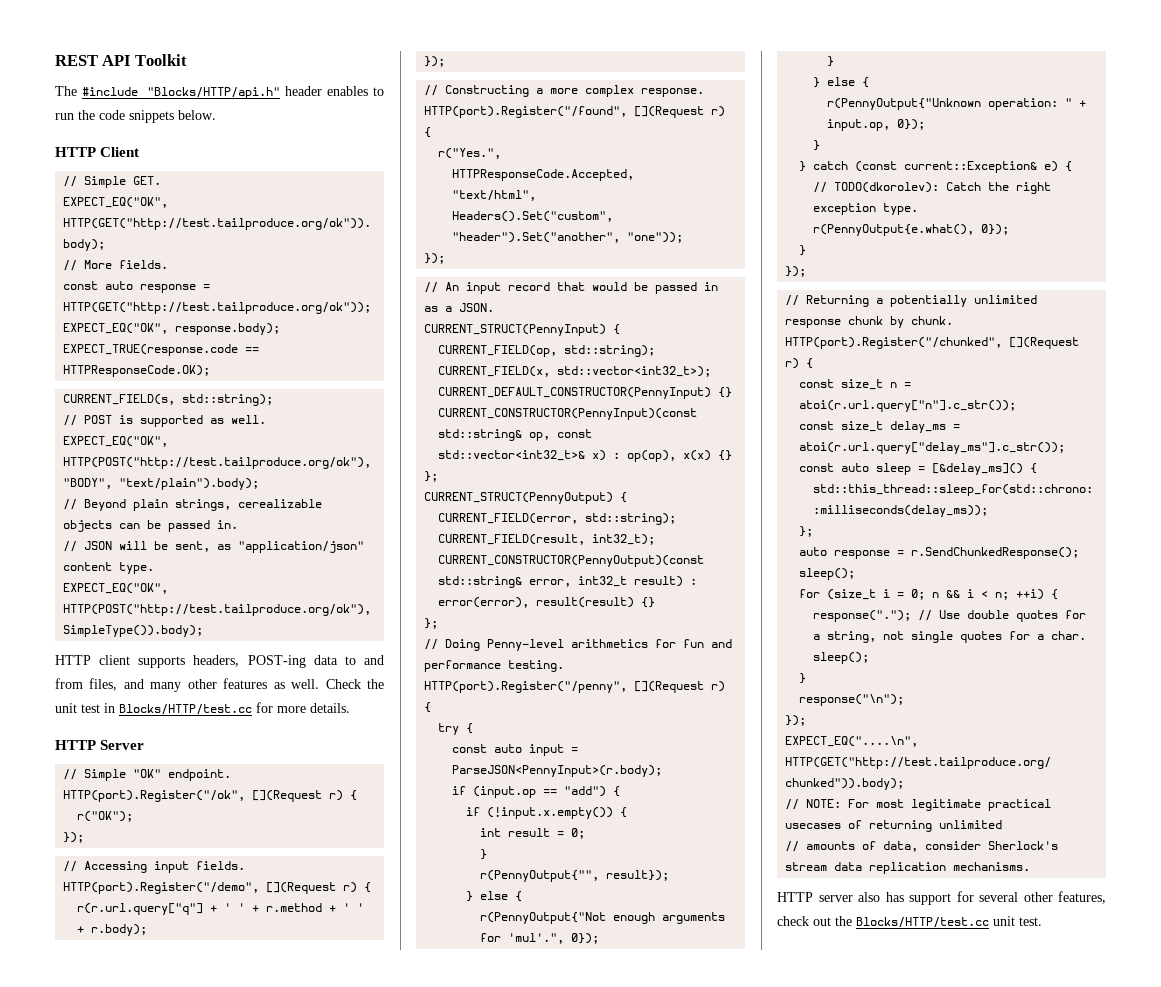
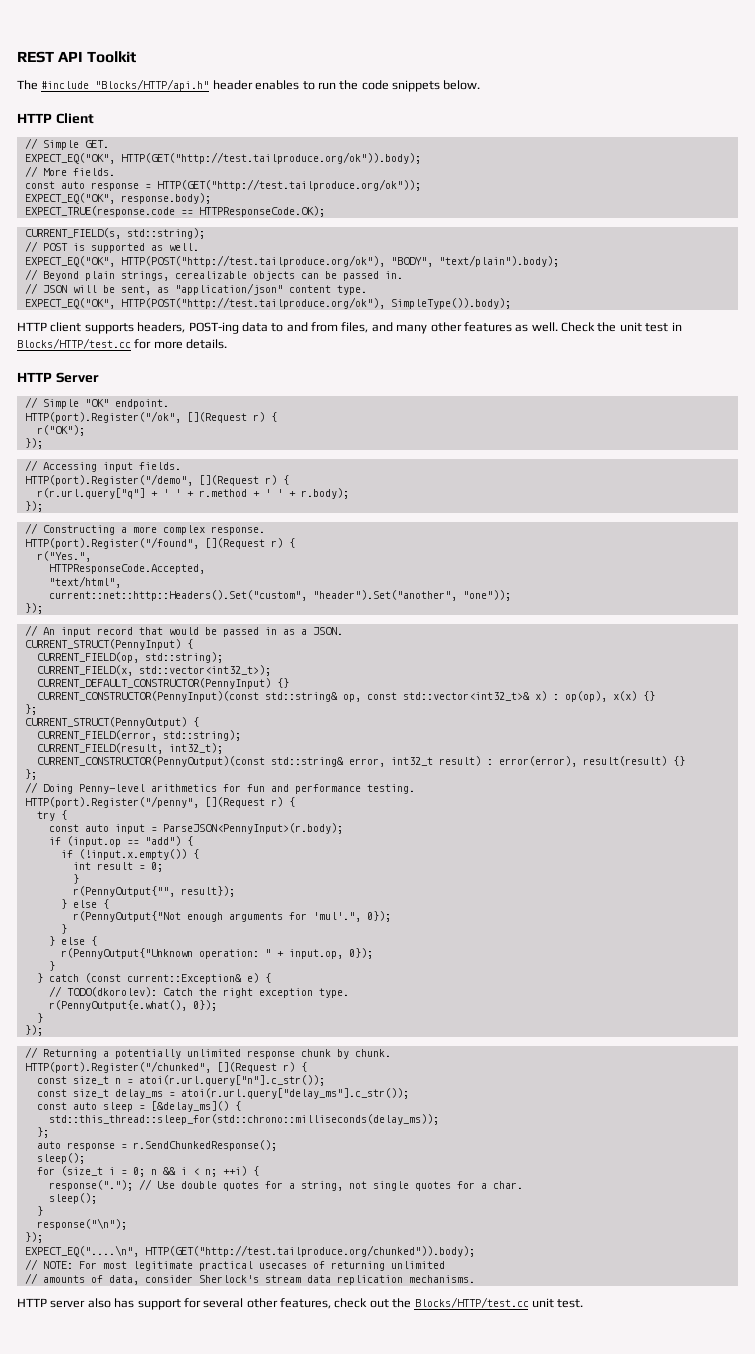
[452,211,614,222] Headers().Set("custom", -> [48,590,307,601] current::net::http::Headers().Set("custom",

